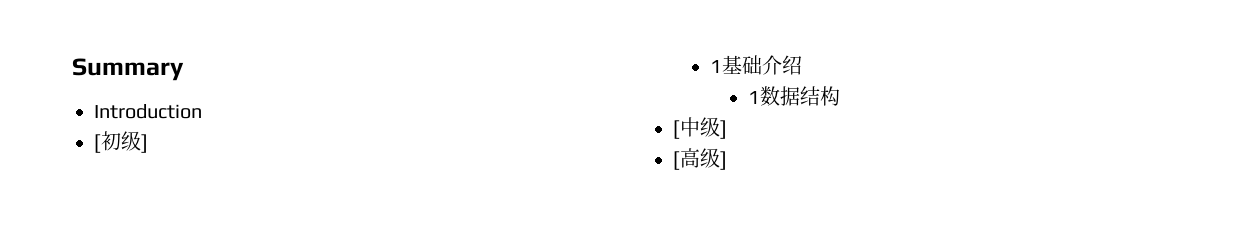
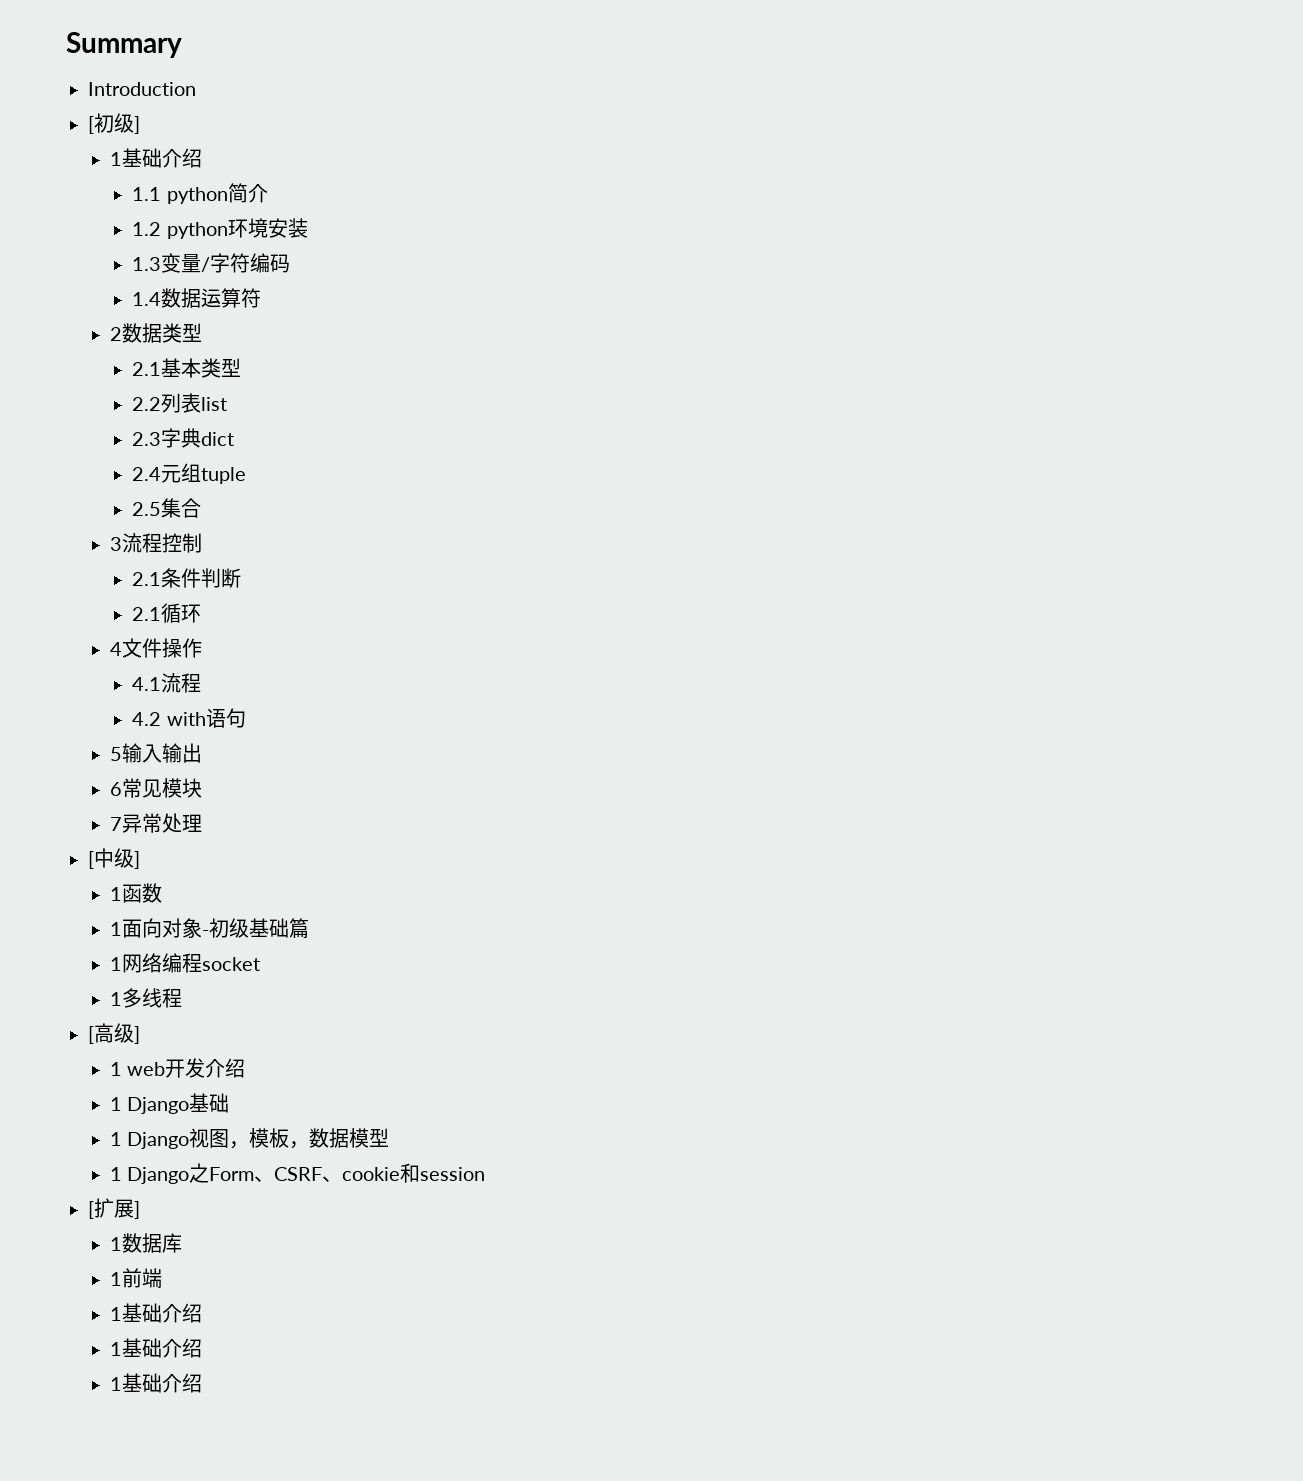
[747,86,840,106] [673,117,727,139] [673,148,727,170] 1数据结构 // [中级] // [高级] -> [132,183,268,204] [132,218,308,239] [132,253,291,273] [132,288,262,308] [110,323,203,343] [132,358,242,378] [132,393,228,413] [132,428,235,448] [132,463,247,484] [132,498,202,518] [110,533,203,553] [132,568,242,588] [132,603,202,623] [110,638,203,658] [132,673,202,693] [132,708,246,728] [110,743,203,763] [110,778,203,798] [110,813,203,833] [88,848,140,869] [110,883,163,903] [110,918,310,939] [110,953,261,973] [110,988,183,1008] [88,1023,140,1044] [110,1058,246,1078] [110,1093,230,1114] [110,1128,390,1149] [110,1163,486,1184] [88,1198,140,1219] [110,1233,183,1253] [110,1268,163,1288] [110,1303,203,1323] [110,1338,203,1358] [110,1373,203,1393] 1.1 python简介 // 1.2 python环境安装 // 1.3变量/字符编码 // 1.4数据运算符 // 2数据类型 // 2.1基本类型 // 2.2列表list // 2.3字典dict // 2.4元组tuple // 2.5集合 // 3流程控制 // 2.1条件判断 // 2.1循环 // 4文件操作 // 4.1流程 // 4.2 with语句 // 5输入输出 // 6常见模块 // 7异常处理 // [中级] // 1函数 // 1面向对象-初级基础篇 // 1网络编程socket // 1多线程 // [高级] // 1 web开发介绍 // 1 Django基础 // 1 Django视图，模板，数据模型 // 1 Django之Form、CSRF、cookie和session // [扩展] // 1数据库 // 1前端 // 1基础介绍 // 1基础介绍 // 1基础介绍

